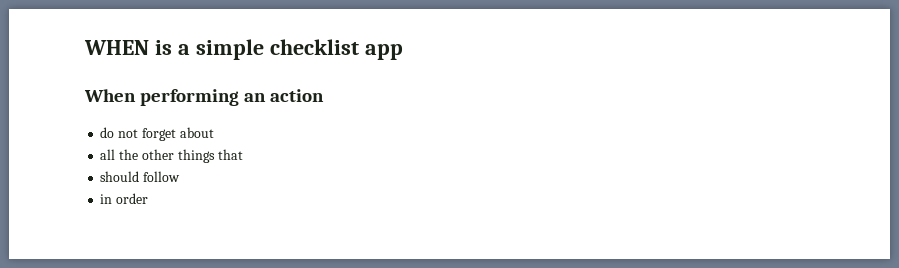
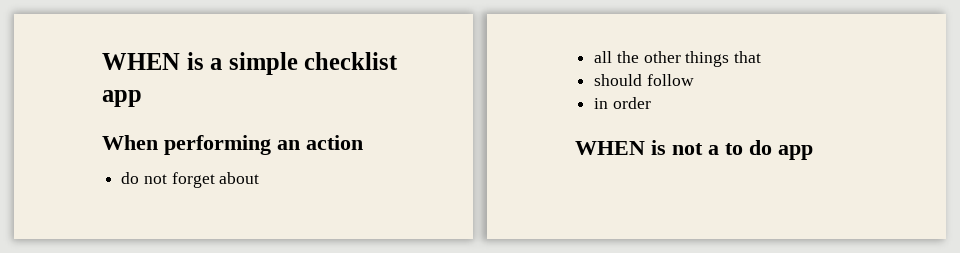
(149, 198) none -> [575,140,813,160] // WHEN is not a to do app

